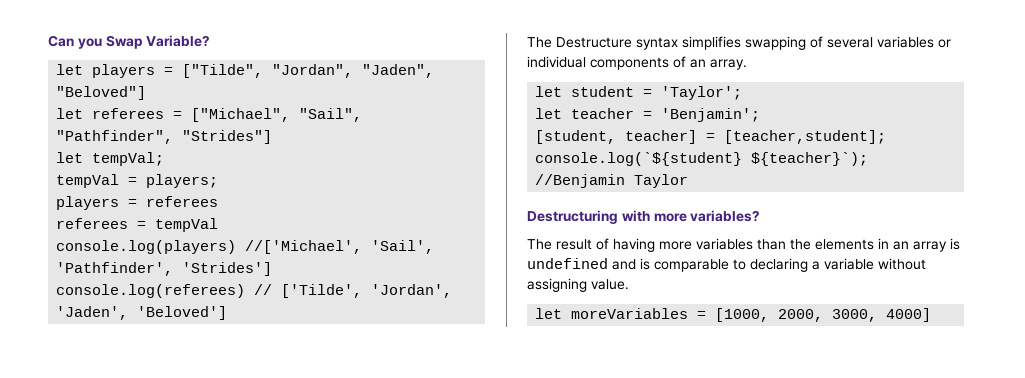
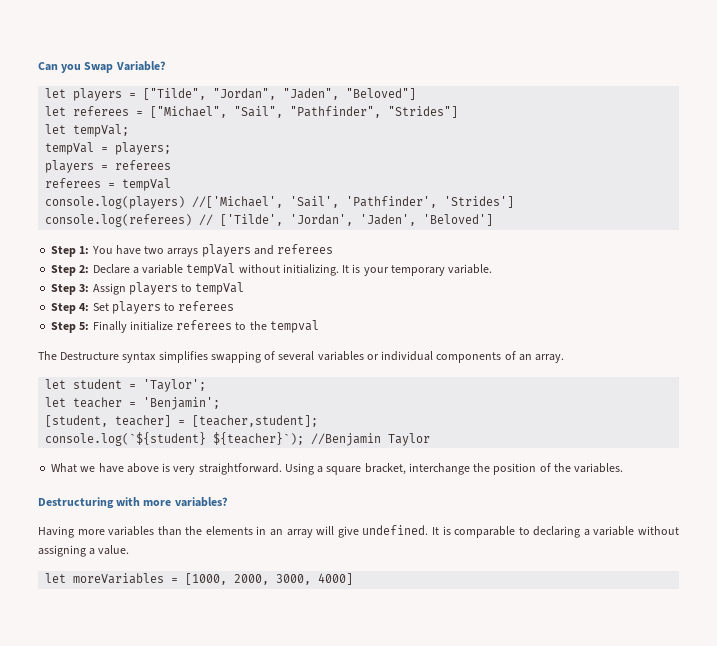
(228, 313) none -> [51,244,334,257] [51,263,493,276] [51,282,245,295] [51,301,235,314] [51,320,319,333] // Step 1: You have two arrays players and referees // Step 2: Declare a variable tempVal without initializing. It is your temporary variable. // Step 3: Assign players to tempVal // Step 4: Set players to referees // Step 5: Finally initialize referees to the tempval
(689, 181) none -> [51,463,624,475] // What we have above is very straightforward. Using a square bracket, interchange the position of the variables.
[527,238,655,252] The result of having -> [38,526,74,538] Having
[950,238,960,250] [527,258,636,270] is undefined and -> [316,525,439,538] will give undefined. It
(587, 285) none -> [89,548,96,555] a

